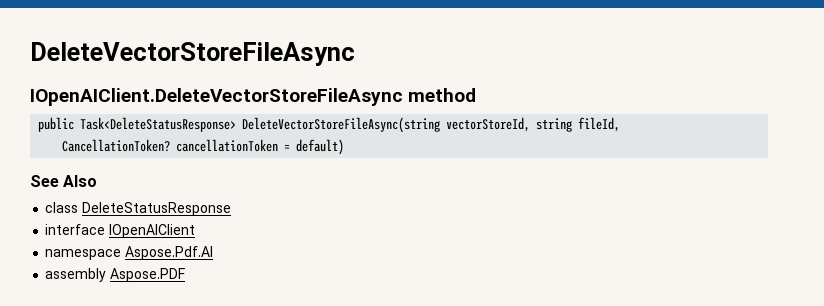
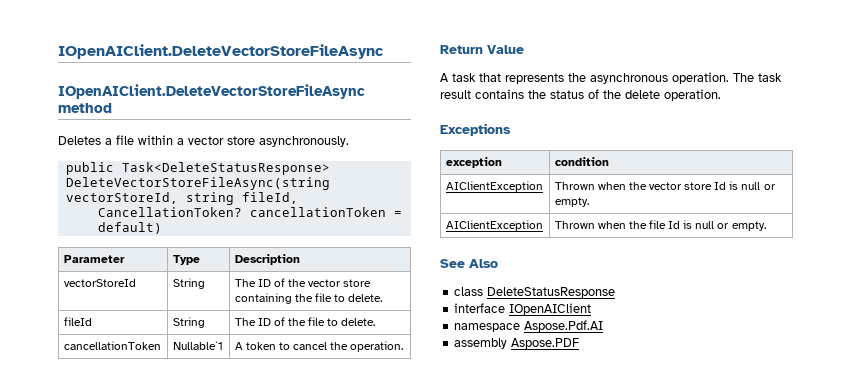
[30,42,355,66] DeleteVectorStoreFileAsync -> [58,44,384,59] IOpenAIClient.DeleteVectorStoreFileAsync
(477, 95) none -> [58,135,349,147] // Deletes a file within a vector store asynchronously.
(345, 147) none -> [63,255,125,263] [172,255,200,265] [234,254,300,265] [63,279,136,287] [172,278,205,289] [234,278,372,287] [234,293,383,304] [63,317,92,326] [172,317,205,328] [234,317,376,326] [63,341,161,350] [172,341,223,350] [234,341,404,352] [440,45,524,54] [440,72,782,84] [440,89,721,101] [440,123,511,136] [445,157,502,168] [554,157,609,166] [445,181,543,192] [554,181,776,190] [554,197,589,207] [445,220,543,231] [554,220,766,231] // Parameter | Type | Description // vectorStoreId | String | The ID of the vector store containing the file to delete. // fileId | String | The ID of the file to delete. // cancellationToken | Nullable`1 | A token to cancel the operation. // Return Value // A task that represents the asynchronous operation. The task result contains the status of the delete operation. // Exceptions // exception | condition // AIClientException | Thrown when the vector store Id is null or empty. // AIClientException | Thrown when the file Id is null or empty.

